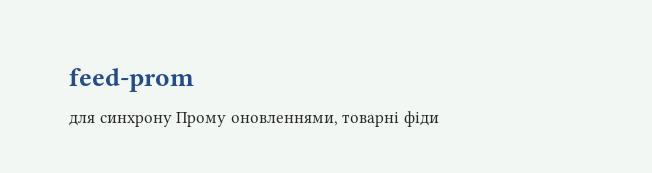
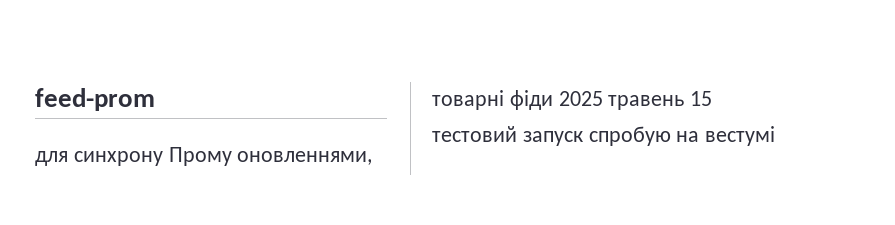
(439, 119) none -> [558,91,713,110] [432,126,776,146] 2025 травень 15 тестовий запуск спробую на вестумі

